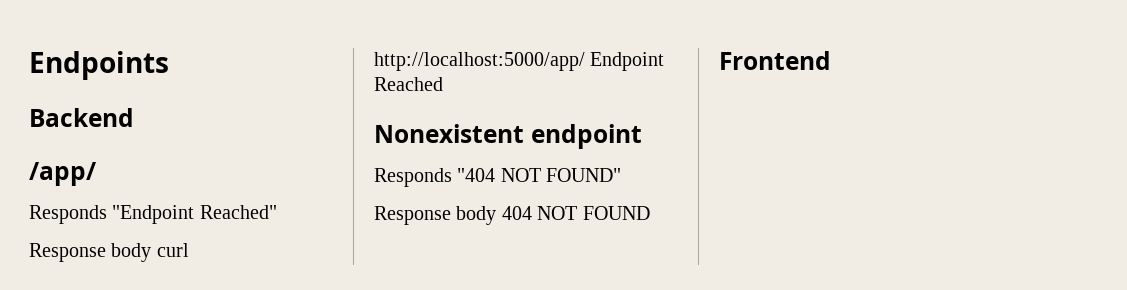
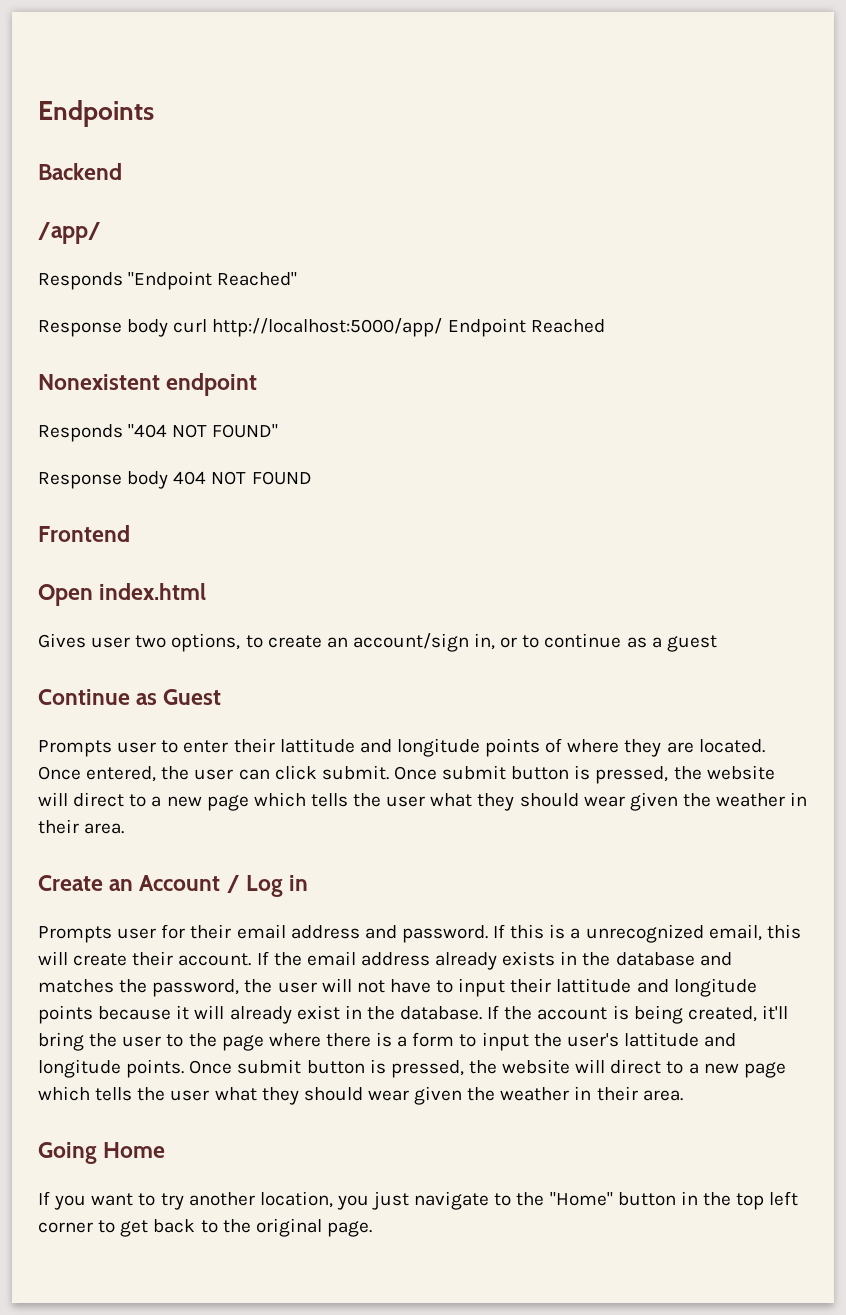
(831, 60) none -> [38,583,207,606] [38,633,717,652] [38,689,222,705] [38,738,765,757] [38,765,775,784] [38,792,808,811] [38,819,125,834] [38,875,309,897] [38,924,801,943] [38,951,732,970] [38,978,757,997] [38,1005,788,1024] [38,1032,737,1051] [38,1059,786,1078] [38,1086,683,1105] [38,1142,166,1164] [38,1191,799,1210] [38,1218,372,1237] // Open index.html // Gives user two options, to create an account/sign in, or to continue as a guest // Continue as Guest // Prompts user to enter their lattitude and longitude points of where they are located. Once entered, the user can click submit. Once submit button is pressed, the website will direct to a new page which tells the user what they should wear given the weather in their area. // Create an Account / Log in // Prompts user for their email address and password. If this is a unrecognized email, this will create their account. If the email address already exists in the database and matches the password, the user will not have to input their lattitude and longitude points because it will already exist in the database. If the account is being created, it'll bring the user to the page where there is a form to input the user's lattitude and longitude points. Once submit button is pressed, the website will direct to a new page which tells the user what they should wear given the weather in their area. // Going Home // If you want to try another location, you just navigate to the "Home" button in the top left corner to get back to the original page.

